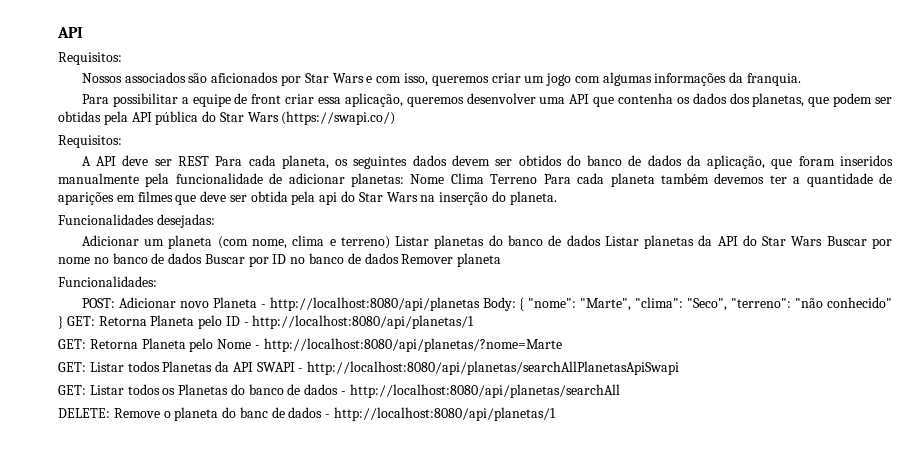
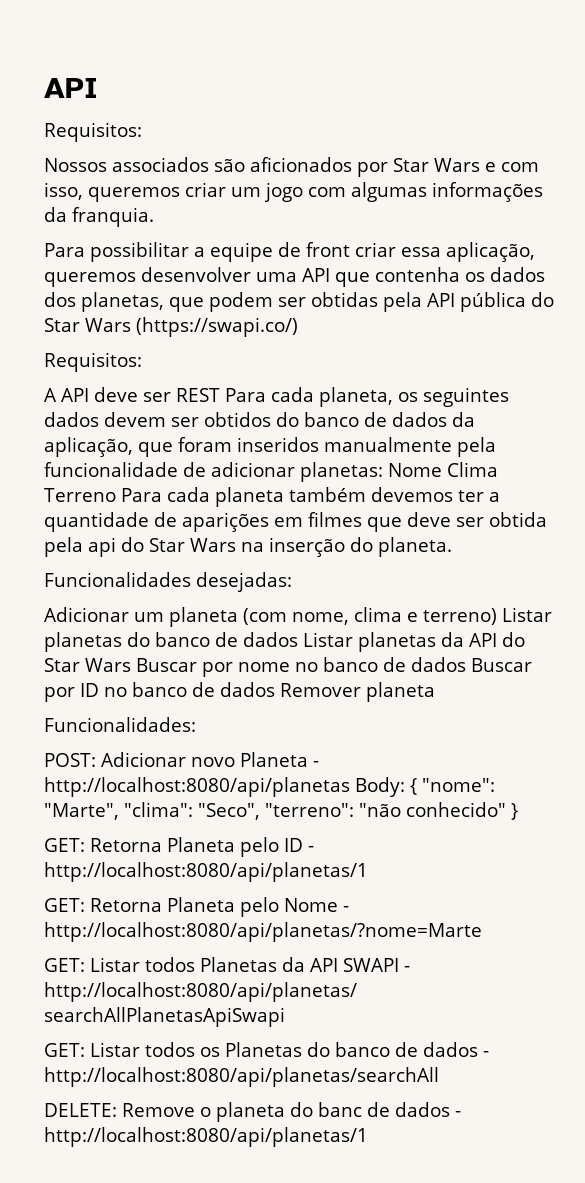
(63, 322) none -> (518, 811) //

